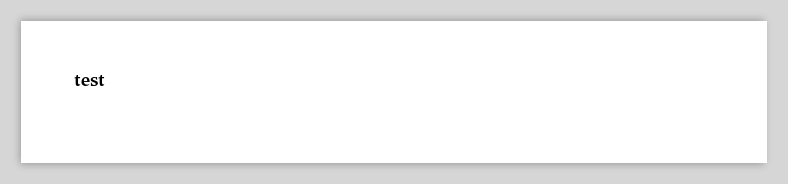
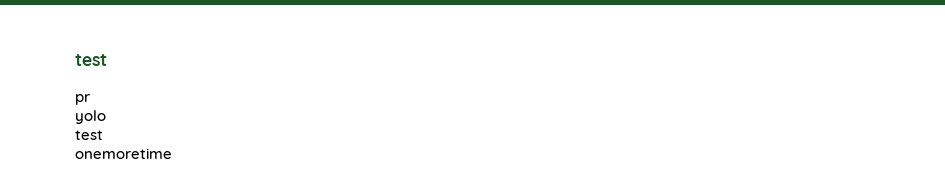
[74,75,105,87] test -> [75,54,107,66] [75,94,90,105] [75,110,106,124] [75,130,103,140] [75,148,172,159] test // pr // yolo // test // onemoretime

